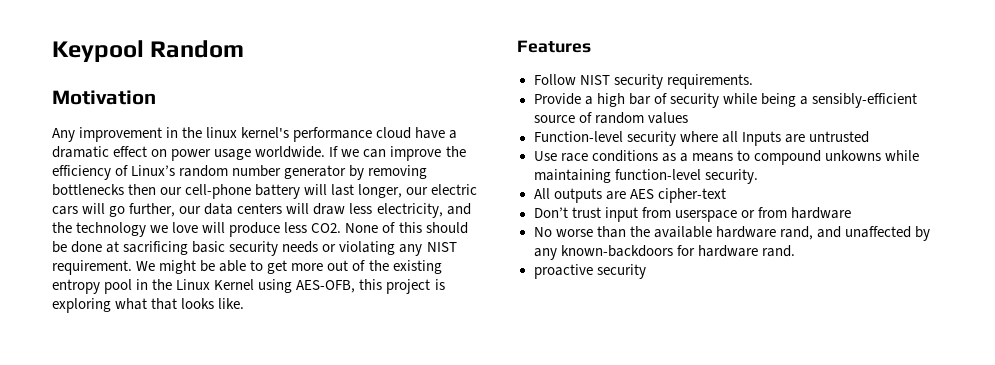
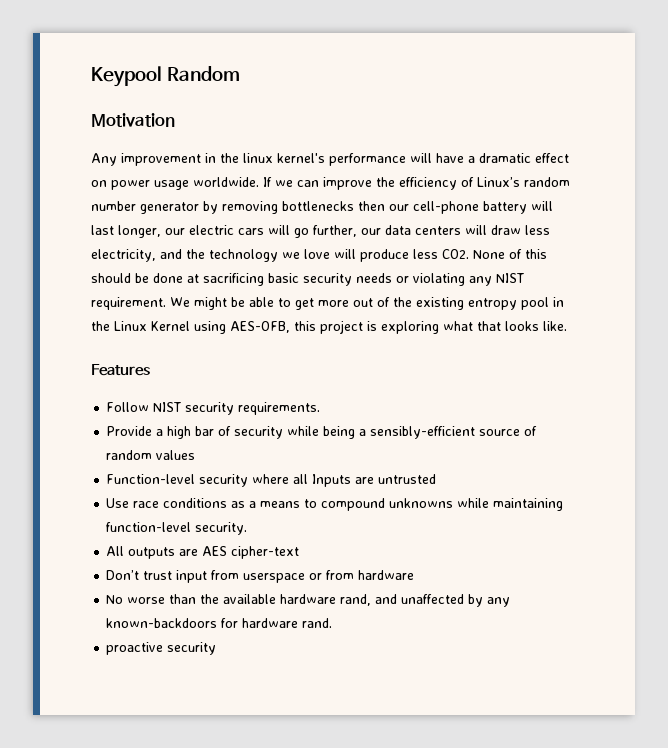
[376,127,412,139] cloud -> [410,153,432,163] will
[824,150,881,161] unkowns -> [389,498,454,508] unknowns

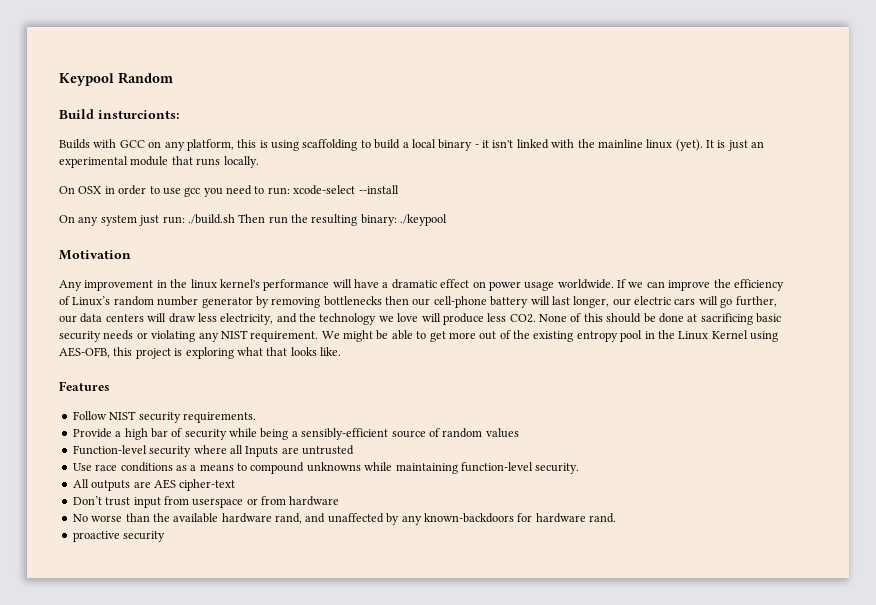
(240, 73) none -> [59,109,180,119] [59,139,765,151] [59,156,259,168] [59,185,399,197] [59,214,448,226] // Build insturcionts: // Builds with GCC on any platform, this is using scaffolding to build a local binary - it isn't linked with the mainline linux (yet). It is just an experimental module that runs locally. // On OSX in order to use gcc you need to run: xcode-select --install // On any system just run: ./build.sh Then run the resulting binary: ./keypool

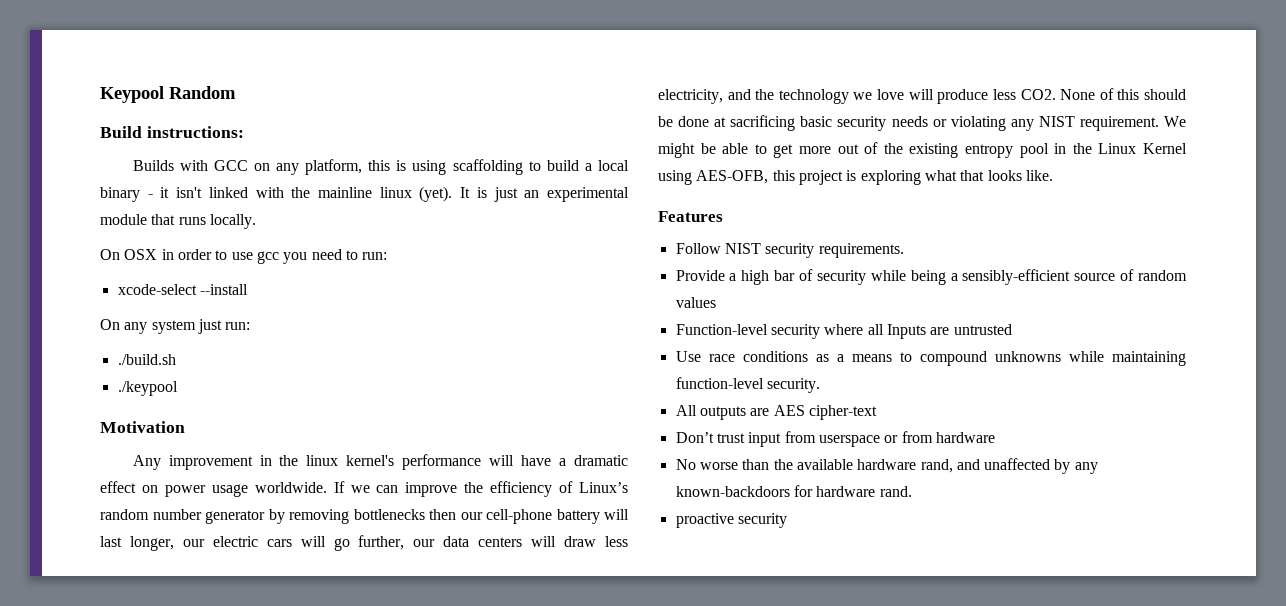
[98,110,180,119] insturcionts: -> [146,126,244,138] instructions:
(290, 191) none -> (388, 256) //
(185, 220) none -> (251, 326) //
[238,214,397,226] Then run the resulting binary: -> (176, 359) //

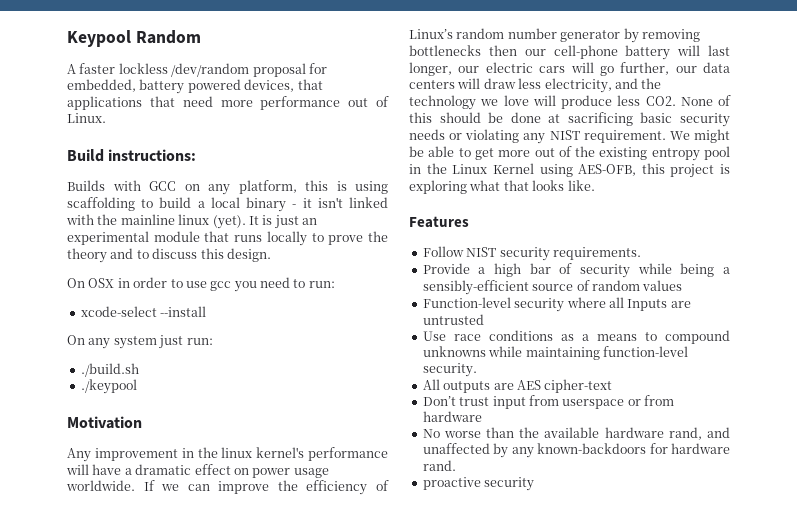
(236, 92) none -> [67,63,327,77] [67,79,323,94] [67,96,389,110] [67,113,106,123] // A faster lockless /dev/random proposal for embedded, battery powered devices, that applications that need more performance out of Linux.
[209,214,256,229] locally. -> [266,231,389,246] [67,248,271,263] locally to prove the theory and to discuss this design.

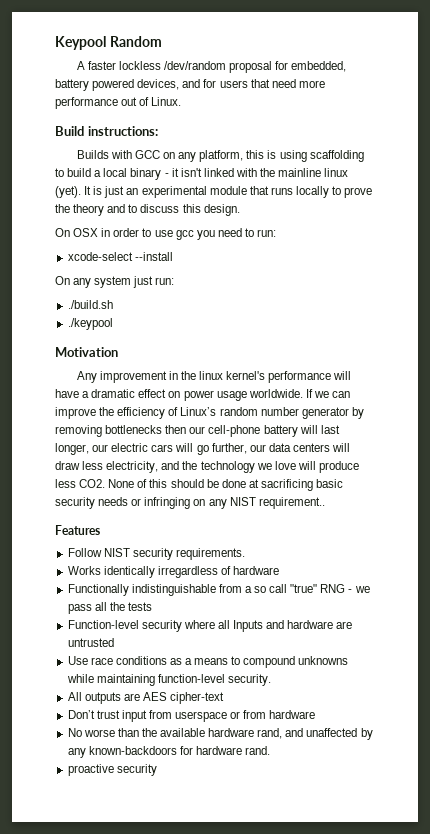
[297,79,323,90] [67,96,142,110] that applications -> [182,79,248,88] and for users
[465,129,730,144] [409,146,730,161] [409,163,730,178] [409,180,595,194] violating any NIST requirement. We might be able to get more out of the existing entropy pool in the Linux Kernel using AES-OFB, this project is exploring what that looks like. -> [144,497,325,509] infringing on any NIST requirement..
[422,263,730,278] [422,280,683,295] Provide a high bar of security while being a sensibly-efficient source of random values -> [67,566,280,578] [67,584,370,596] [67,602,152,614] Works identically irregardless of hardware // Functionally indistinguishable from a so call "true" RNG - we pass all the tests
(668, 305) none -> [266,620,334,629] and hardware

